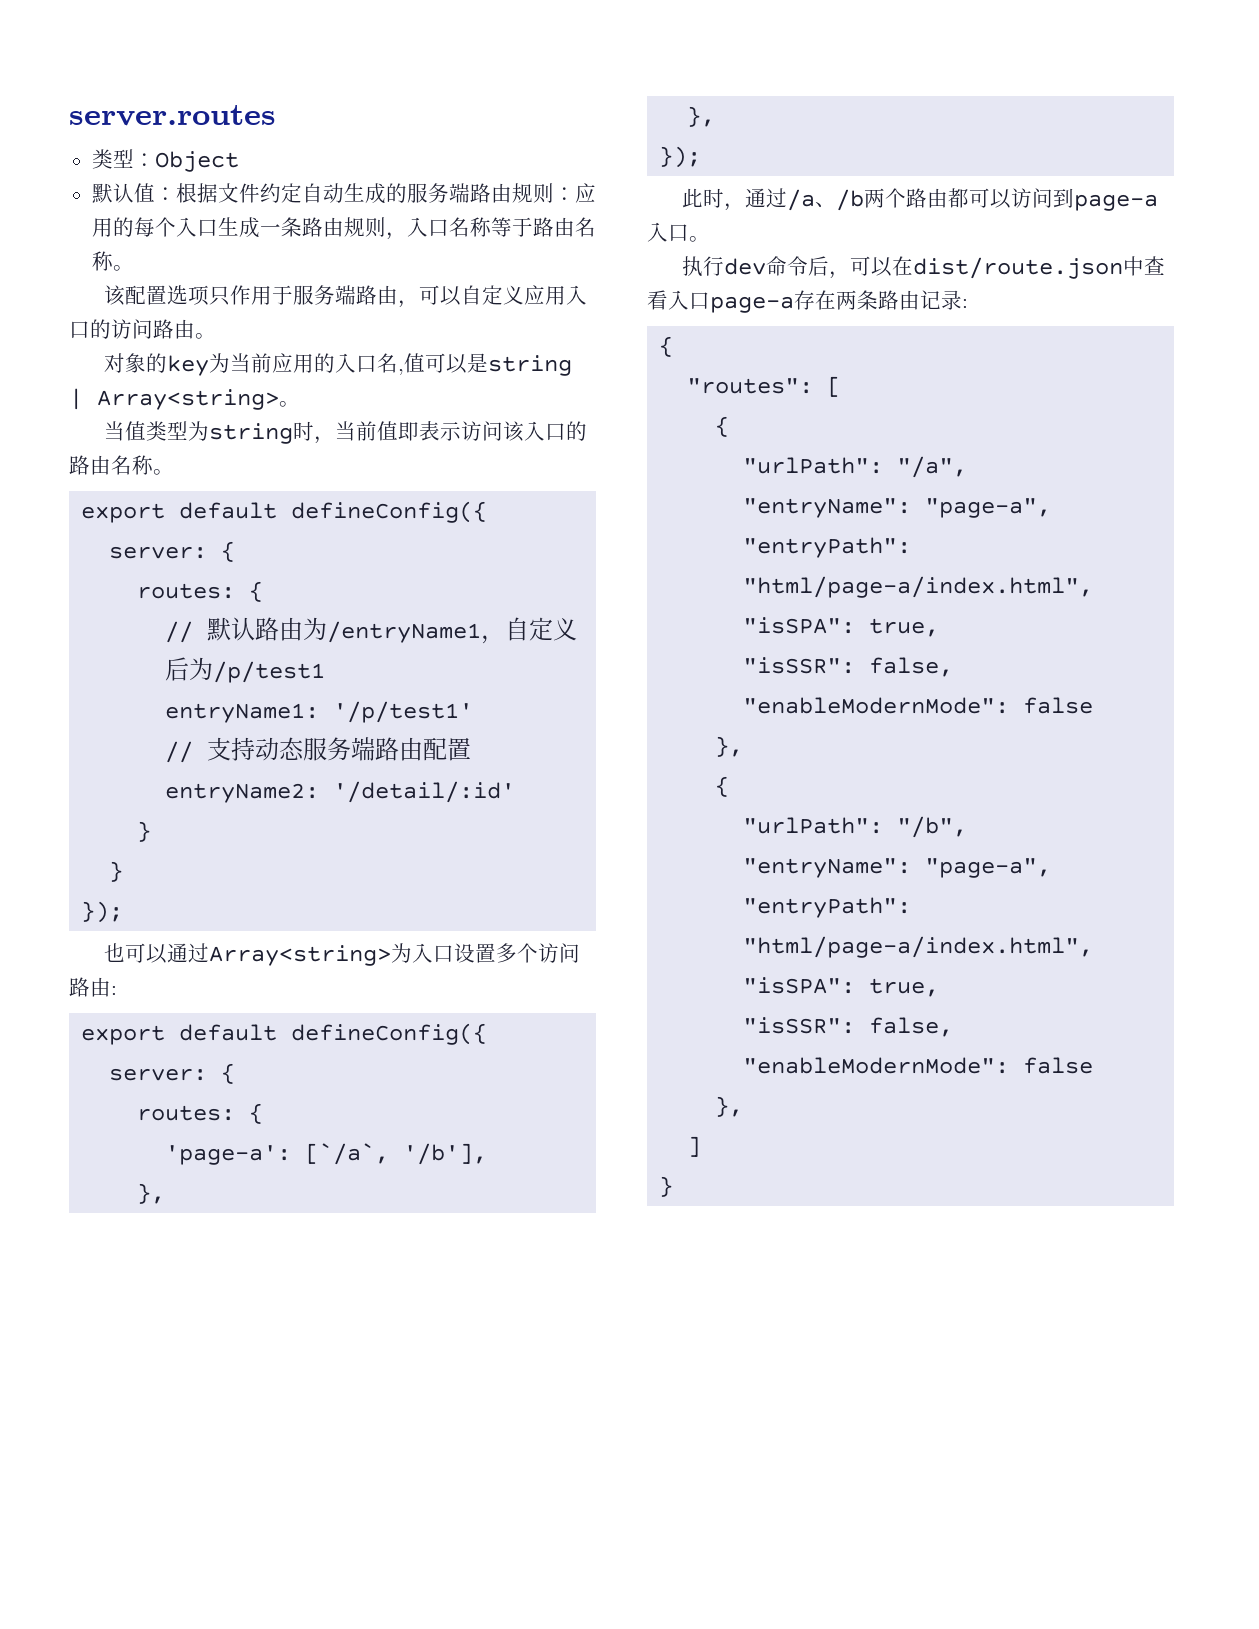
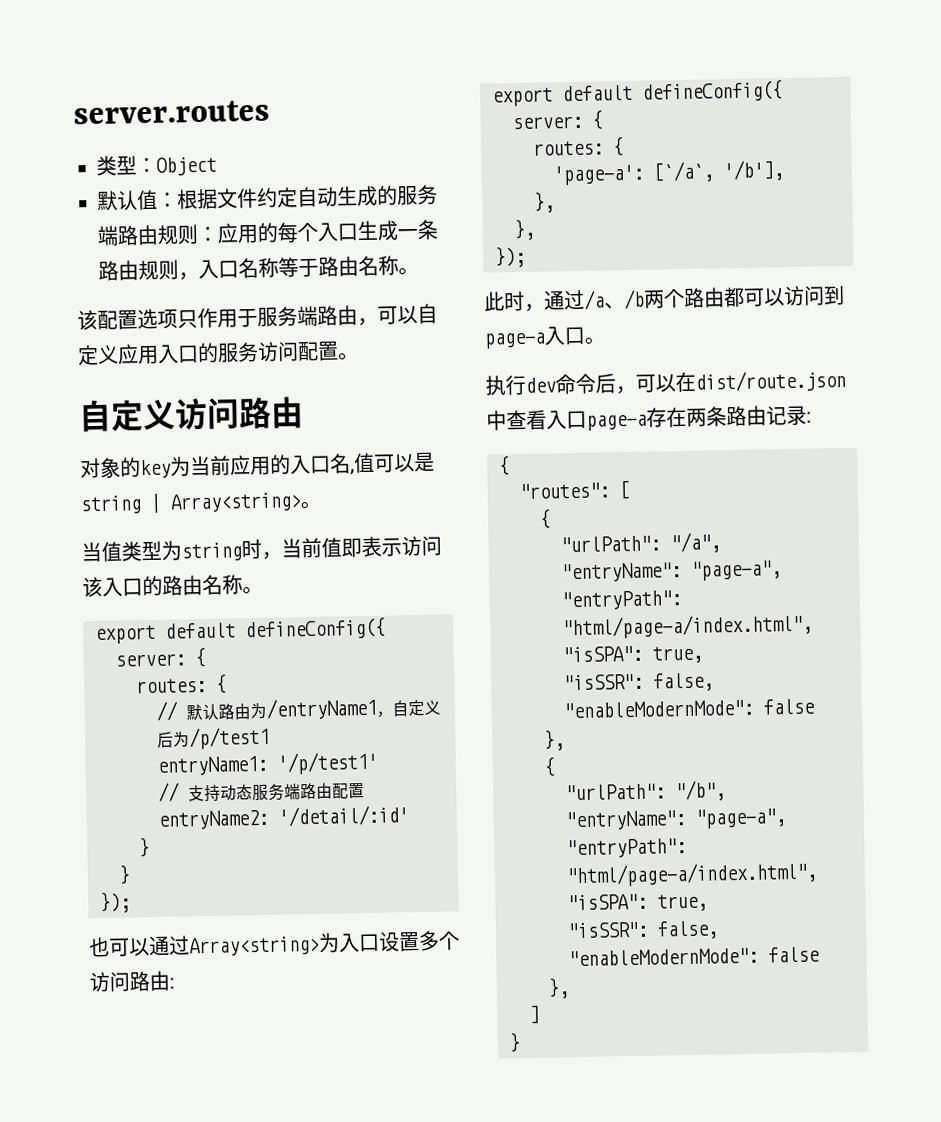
[111,319,216,339] 访问路由。 -> [217,341,359,363] [78,396,304,433] 服务访问配置。 // 自定义访问路由

